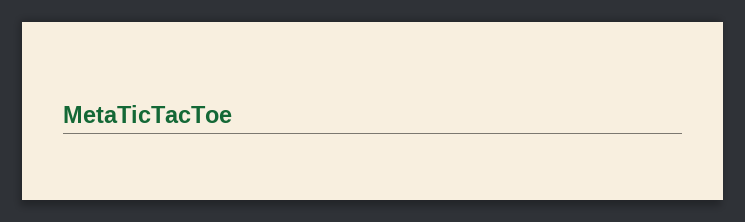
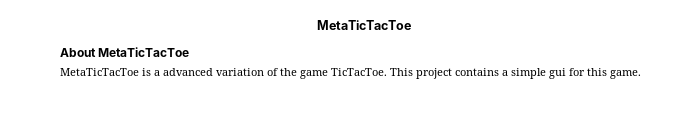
[63,105,232,123] MetaTicTacToe -> [316,20,411,30] [60,47,190,57] [60,68,641,79] MetaTicTacToe // About MetaTicTacToe // MetaTicTacToe is a advanced variation of the game TicTacToe. This project contains a simple gui for this game.

